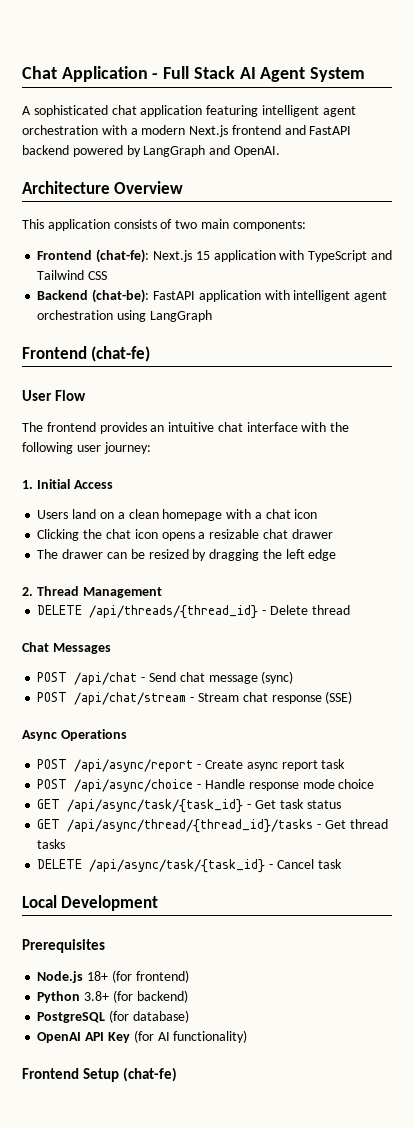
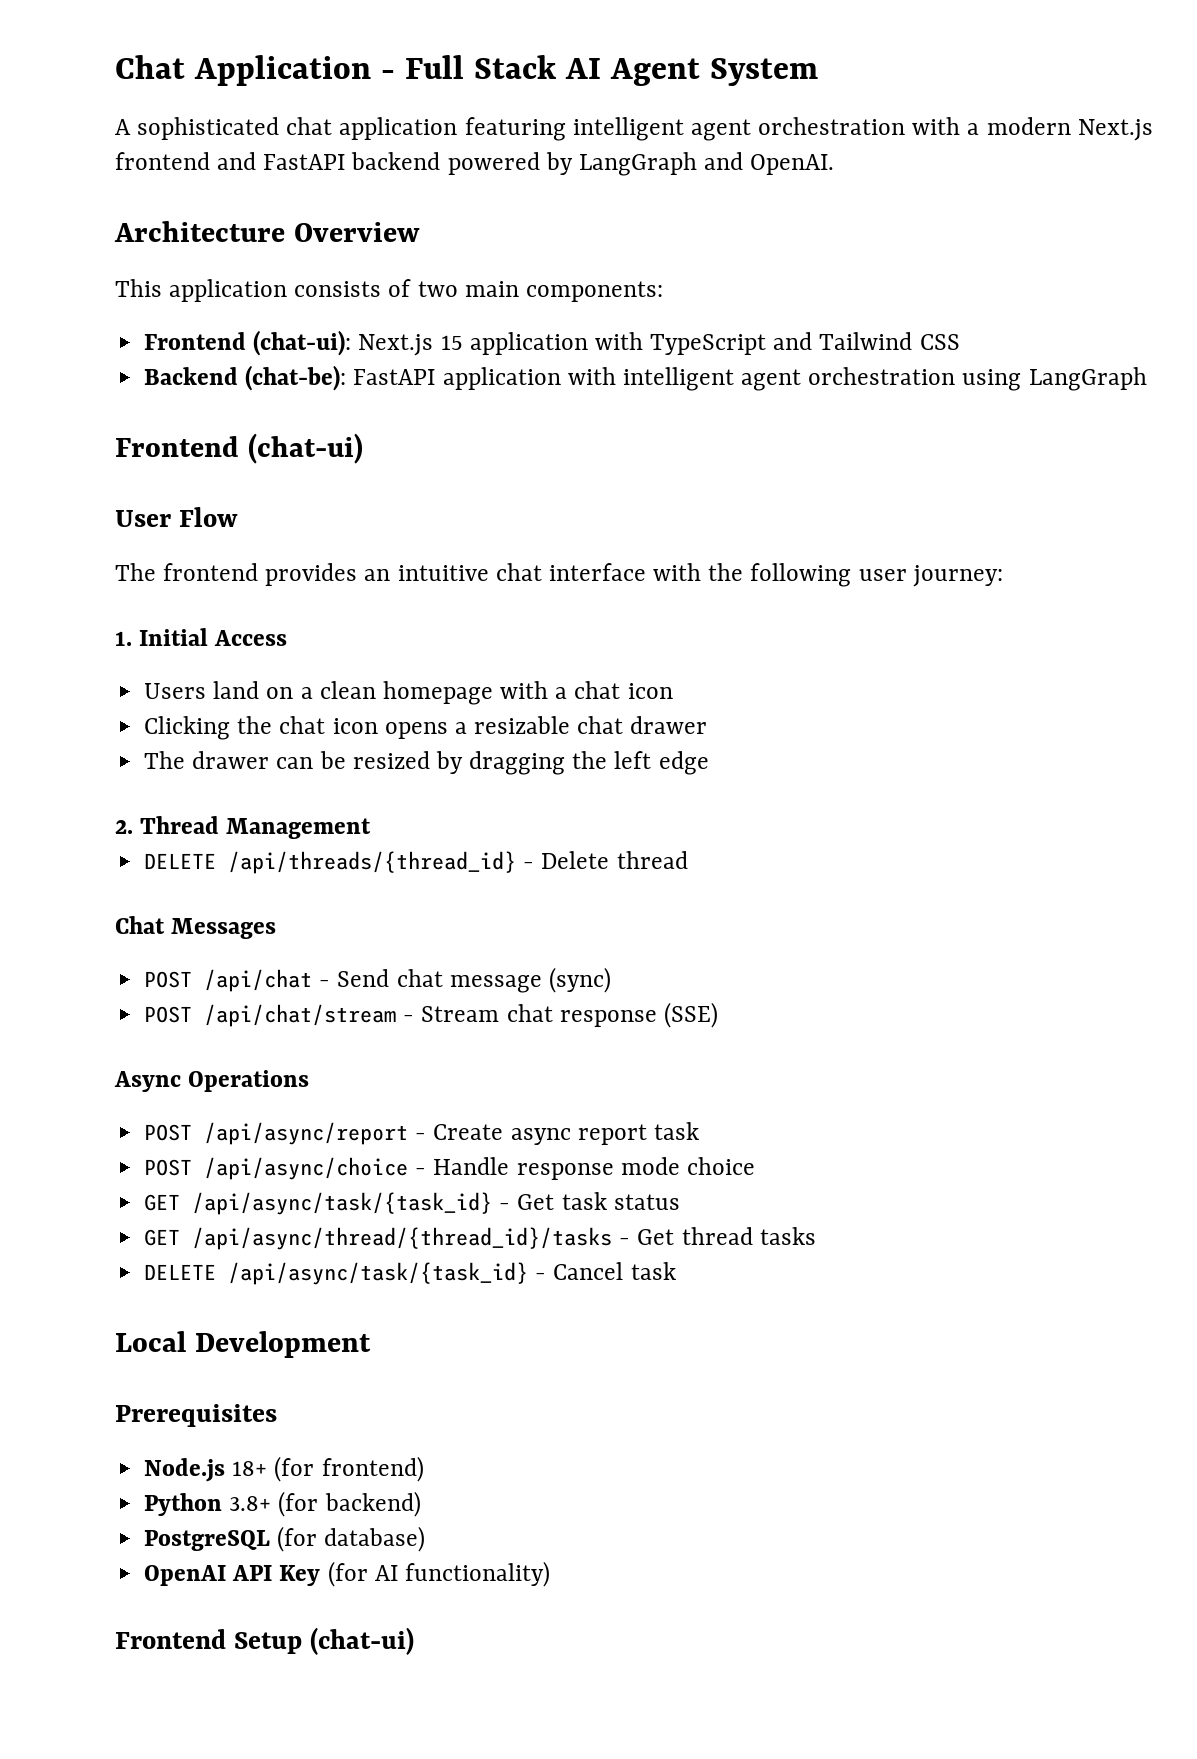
[96,249,150,263] (chat-fe): -> [253,330,352,356] (chat-ui):
[91,346,151,362] (chat-fe) -> [247,433,363,464] (chat-ui)
[123,1067,178,1082] (chat-fe) -> [309,1627,414,1655] (chat-ui)

